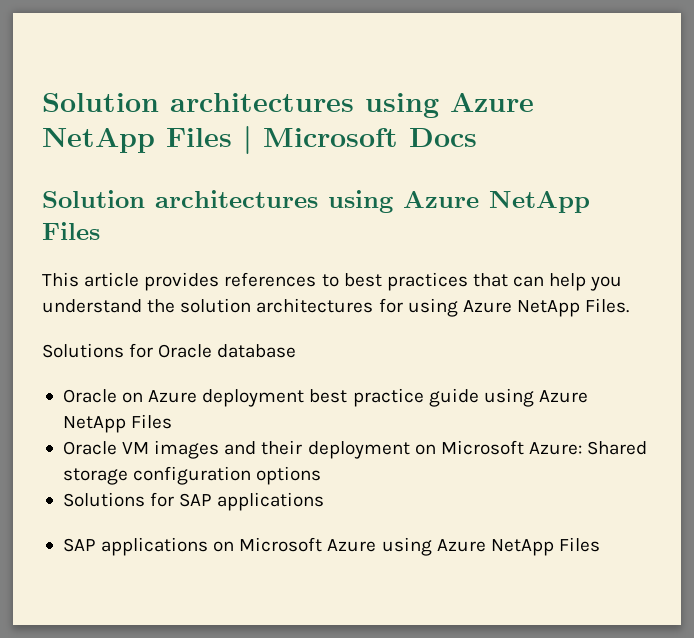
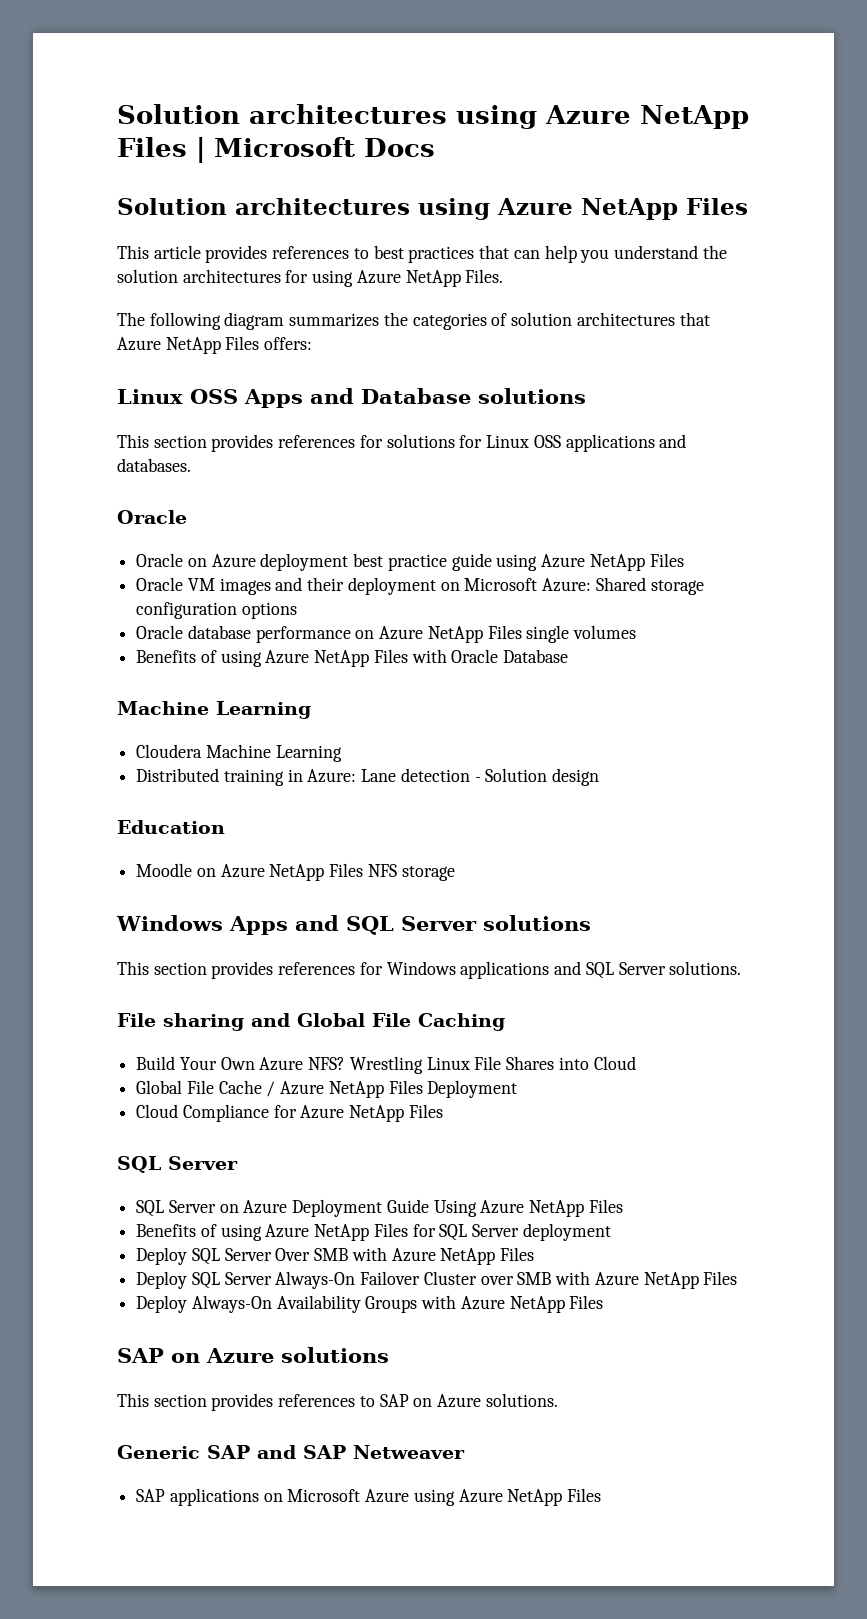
[42,343,297,358] Solutions for Oracle database -> [117,312,710,330] [117,336,313,354] [117,388,586,408] [117,434,687,452] [117,458,191,472] [117,510,187,524] The following diagram summarizes the categories of solution architectures that Azure NetApp Files offers: // Linux OSS Apps and Database solutions // This section provides references for solutions for Linux OSS applications and databases. // Oracle
[62,492,325,511] Solutions for SAP applications -> [136,625,637,643] [136,649,569,667] [117,701,311,719] [136,744,342,762] [136,768,600,786] [117,820,225,834] [136,863,455,881] [116,915,591,935] [117,961,742,979] [117,1013,505,1031] [136,1056,636,1074] [136,1080,518,1098] [136,1104,443,1122] [117,1156,238,1173] [136,1199,623,1217] [136,1223,611,1241] [136,1247,535,1265] [136,1271,738,1289] [136,1295,604,1313] [117,1347,389,1363] [117,1393,558,1411] [117,1445,465,1459] Oracle database performance on Azure NetApp Files single volumes // Benefits of using Azure NetApp Files with Oracle Database // Machine Learning // Cloudera Machine Learning // Distributed training in Azure: Lane detection - Solution design // Education // Moodle on Azure NetApp Files NFS storage // Windows Apps and SQL Server solutions // This section provides references for Windows applications and SQL Server solutions. // File sharing and Global File Caching // Build Your Own Azure NFS? Wrestling Linux File Shares into Cloud // Global File Cache / Azure NetApp Files Deployment // Cloud Compliance for Azure NetApp Files // SQL Server // SQL Server on Azure Deployment Guide Using Azure NetApp Files // Benefits of using Azure NetApp Files for SQL Server deployment // Deploy SQL Server Over SMB with Azure NetApp Files // Deploy SQL Server Always-On Failover Cluster over SMB with Azure NetApp Files // Deploy Always-On Availability Groups with Azure NetApp Files // SAP on Azure solutions // This section provides references to SAP on Azure solutions. // Generic SAP and SAP Netweaver

